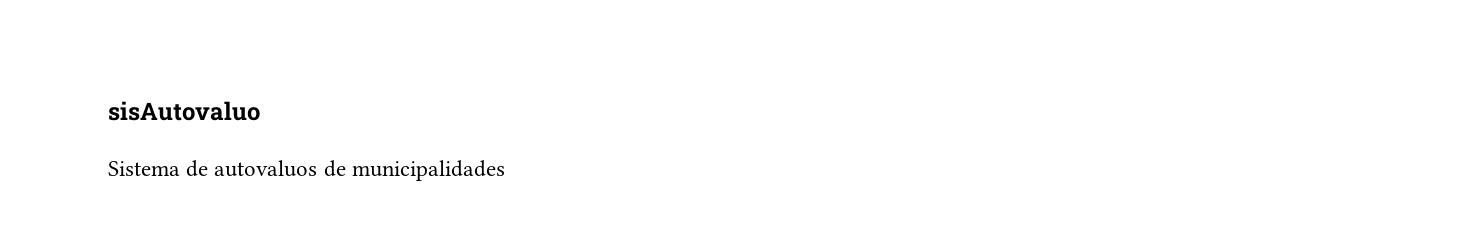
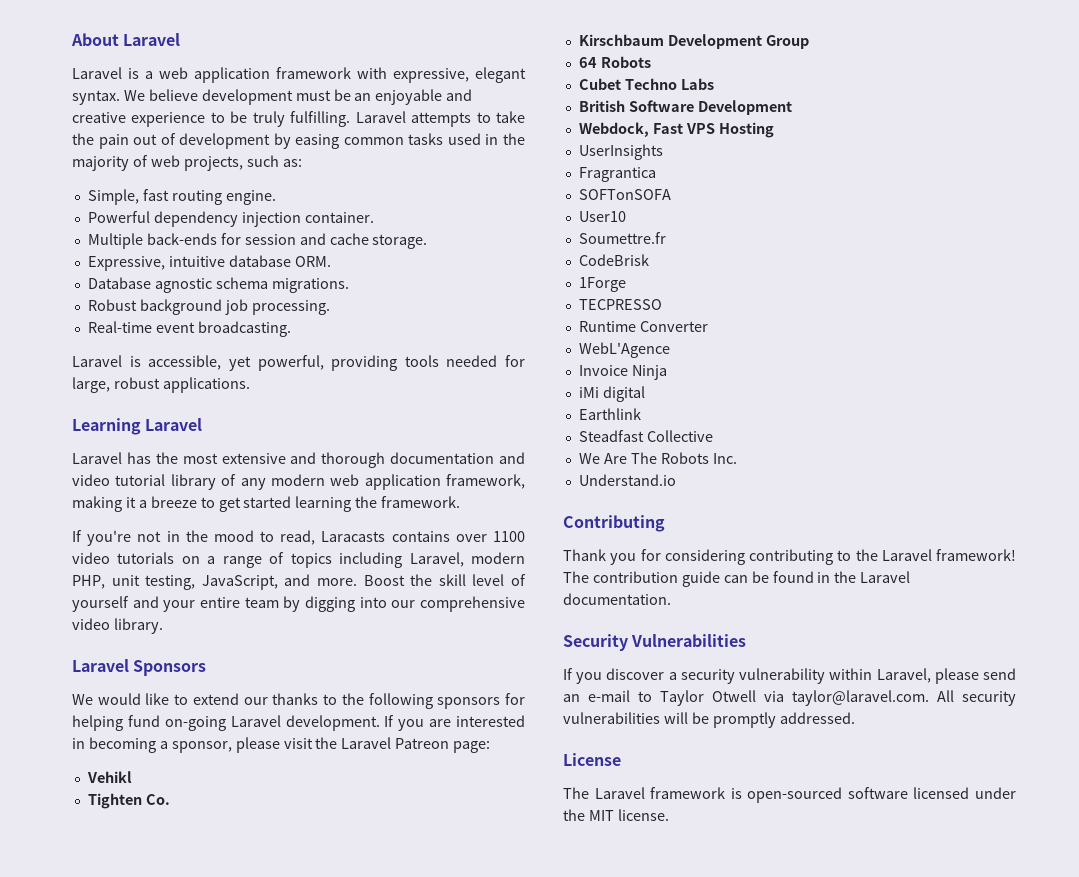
[108,101,260,121] [108,160,505,181] sisAutovaluo // Sistema de autovaluos de municipalidades -> [71,33,181,46] [72,67,526,83] [72,89,473,105] [72,111,526,127] [72,133,525,149] [72,155,302,171] [87,189,276,205] [87,211,374,227] [87,233,428,249] [87,255,331,271] [87,277,349,293] [87,299,330,315] [87,321,291,337] [72,355,525,371] [72,377,250,393] [72,418,203,435] [72,452,525,468] [72,474,525,490] [72,496,461,512] [72,530,525,546] [72,552,525,568] [72,574,527,590] [72,596,525,612] [72,618,163,634] [72,659,207,676] [72,693,526,709] [72,715,525,731] [72,737,491,753] [86,771,132,783] [87,793,170,809] [578,34,809,49] [578,56,651,68] [578,78,714,90] [578,100,792,115] [578,122,774,138] [578,144,663,160] [578,167,656,182] [578,189,671,200] [578,211,626,222] [578,232,666,244] [578,254,649,266] [578,277,626,292] [578,299,662,310] [578,321,708,332] [578,342,670,358] [578,365,667,380] [578,386,645,402] [578,408,641,420] [578,430,713,442] [578,452,737,464] [578,474,676,486] [563,515,665,532] [563,549,1016,565] [563,571,911,587] [563,593,671,605] [563,634,747,651] [563,668,1016,684] [563,690,1016,706] [563,712,855,728] [563,753,621,766] [563,787,1016,803] [563,809,669,821] About Laravel // Laravel is a web application framework with expressive, elegant syntax. We believe development must be an enjoyable and creative experience to be truly fulfilling. Laravel attempts to take the pain out of development by easing common tasks used in the majority of web projects, such as: // Simple, fast routing engine. // Powerful dependency injection container. // Multiple back-ends for session and cache storage. // Expressive, intuitive database ORM. // Database agnostic schema migrations. // Robust background job processing. // Real-time event broadcasting. // Laravel is accessible, yet powerful, providing tools needed for large, robust applications. // Learning Laravel // Laravel has the most extensive and thorough documentation and video tutorial library of any modern web application framework, making it a breeze to get started learning the framework. // If you're not in the mood to read, Laracasts contains over 1100 video tutorials on a range of topics including Laravel, modern PHP, unit testing, JavaScript, and more. Boost the skill level of yourself and your entire team by digging into our comprehensive video library. // Laravel Sponsors // We would like to extend our thanks to the following sponsors for helping fund on-going Laravel development. If you are interested in becoming a sponsor, please visit the Laravel Patreon page: // Vehikl // Tighten Co. // Kirschbaum Development Group // 64 Robots // Cubet Techno Labs // British Software Development // Webdock, Fast VPS Hosting // UserInsights // Fragrantica // SOFTonSOFA // User10 // Soumettre.fr // CodeBrisk // 1Forge // TECPRESSO // Runtime Converter // WebL'Agence // Invoice Ninja // iMi digital // Earthlink // Steadfast Collective // We Are The Robots Inc. // Understand.io // Contributing // Thank you for considering contributing to the Laravel framework! The contribution guide can be found in the Laravel documentation. // Security Vulnerabilities // If you discover a security vulnerability within Laravel, please send an e-mail to Taylor Otwell via taylor@laravel.com. All security vulnerabilities will be promptly addressed. // License // The Laravel framework is open-sourced software licensed under the MIT license.

